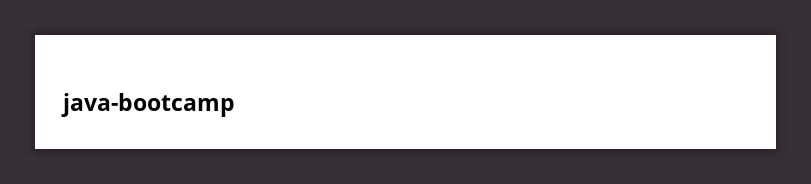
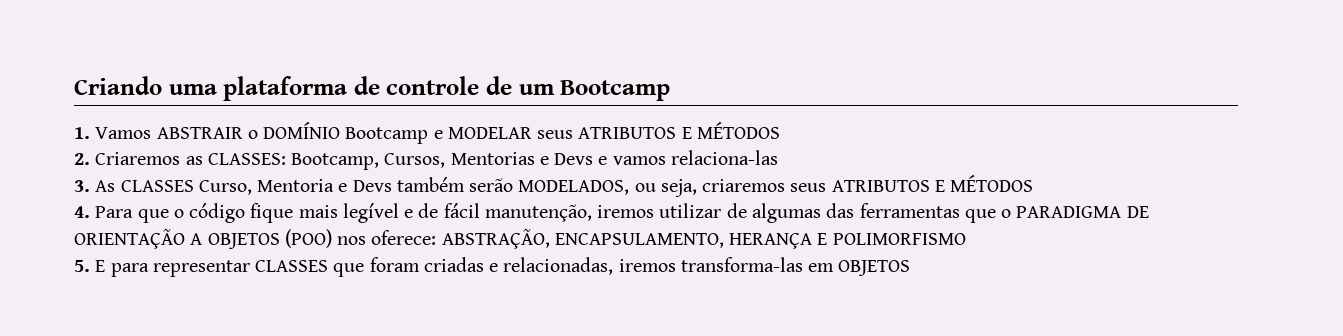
[61,93,235,117] java-bootcamp -> [74,76,671,101] [74,121,780,144] [74,150,778,170] [74,174,1034,197] [74,203,1149,223] [74,228,966,249] [74,257,911,277] Criando uma plataforma de controle de um Bootcamp // 1. Vamos ABSTRAIR o DOMÍNIO Bootcamp e MODELAR seus ATRIBUTOS E MÉTODOS // 2. Criaremos as CLASSES: Bootcamp, Cursos, Mentorias e Devs e vamos relaciona-las // 3. As CLASSES Curso, Mentoria e Devs também serão MODELADOS, ou seja, criaremos seus ATRIBUTOS E MÉTODOS // 4. Para que o código fique mais legível e de fácil manutenção, iremos utilizar de algumas das ferramentas que o PARADIGMA DE ORIENTAÇÃO A OBJETOS (POO) nos oferece: ABSTRAÇÃO, ENCAPSULAMENTO, HERANÇA E POLIMORFISMO // 5. E para representar CLASSES que foram criadas e relacionadas, iremos transforma-las em OBJETOS

